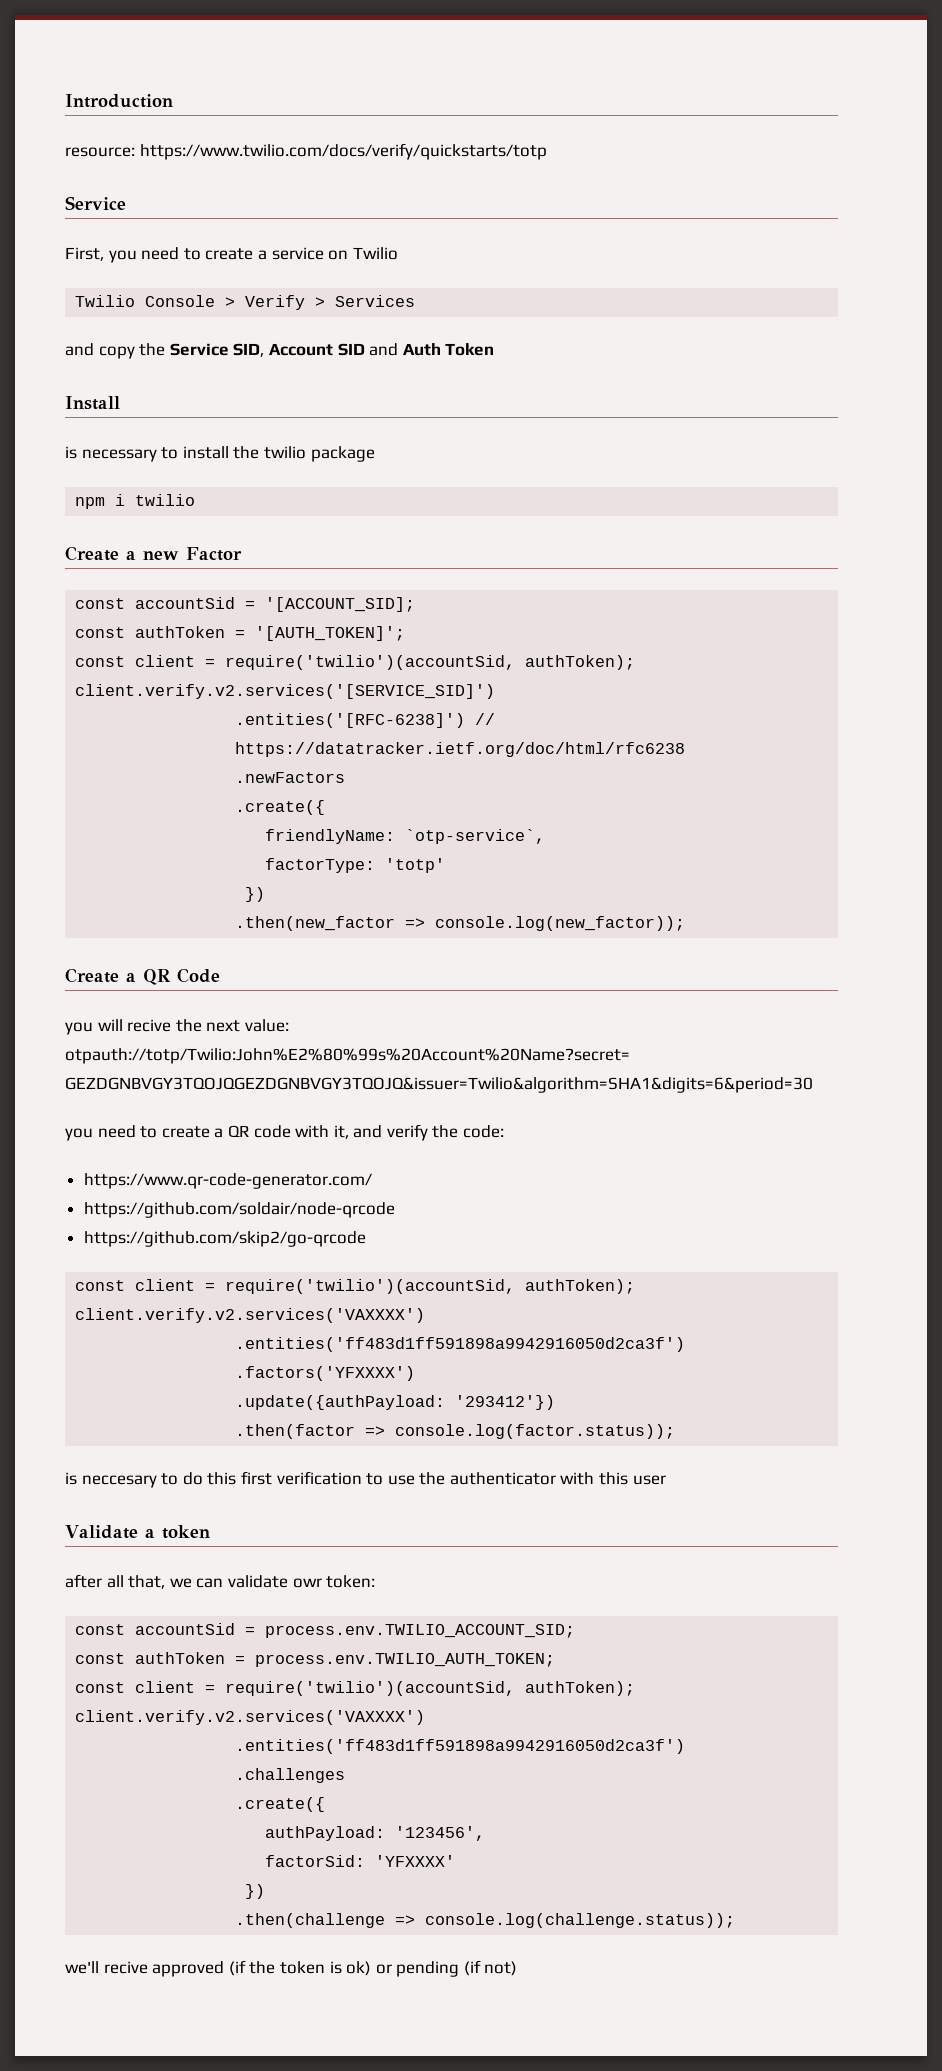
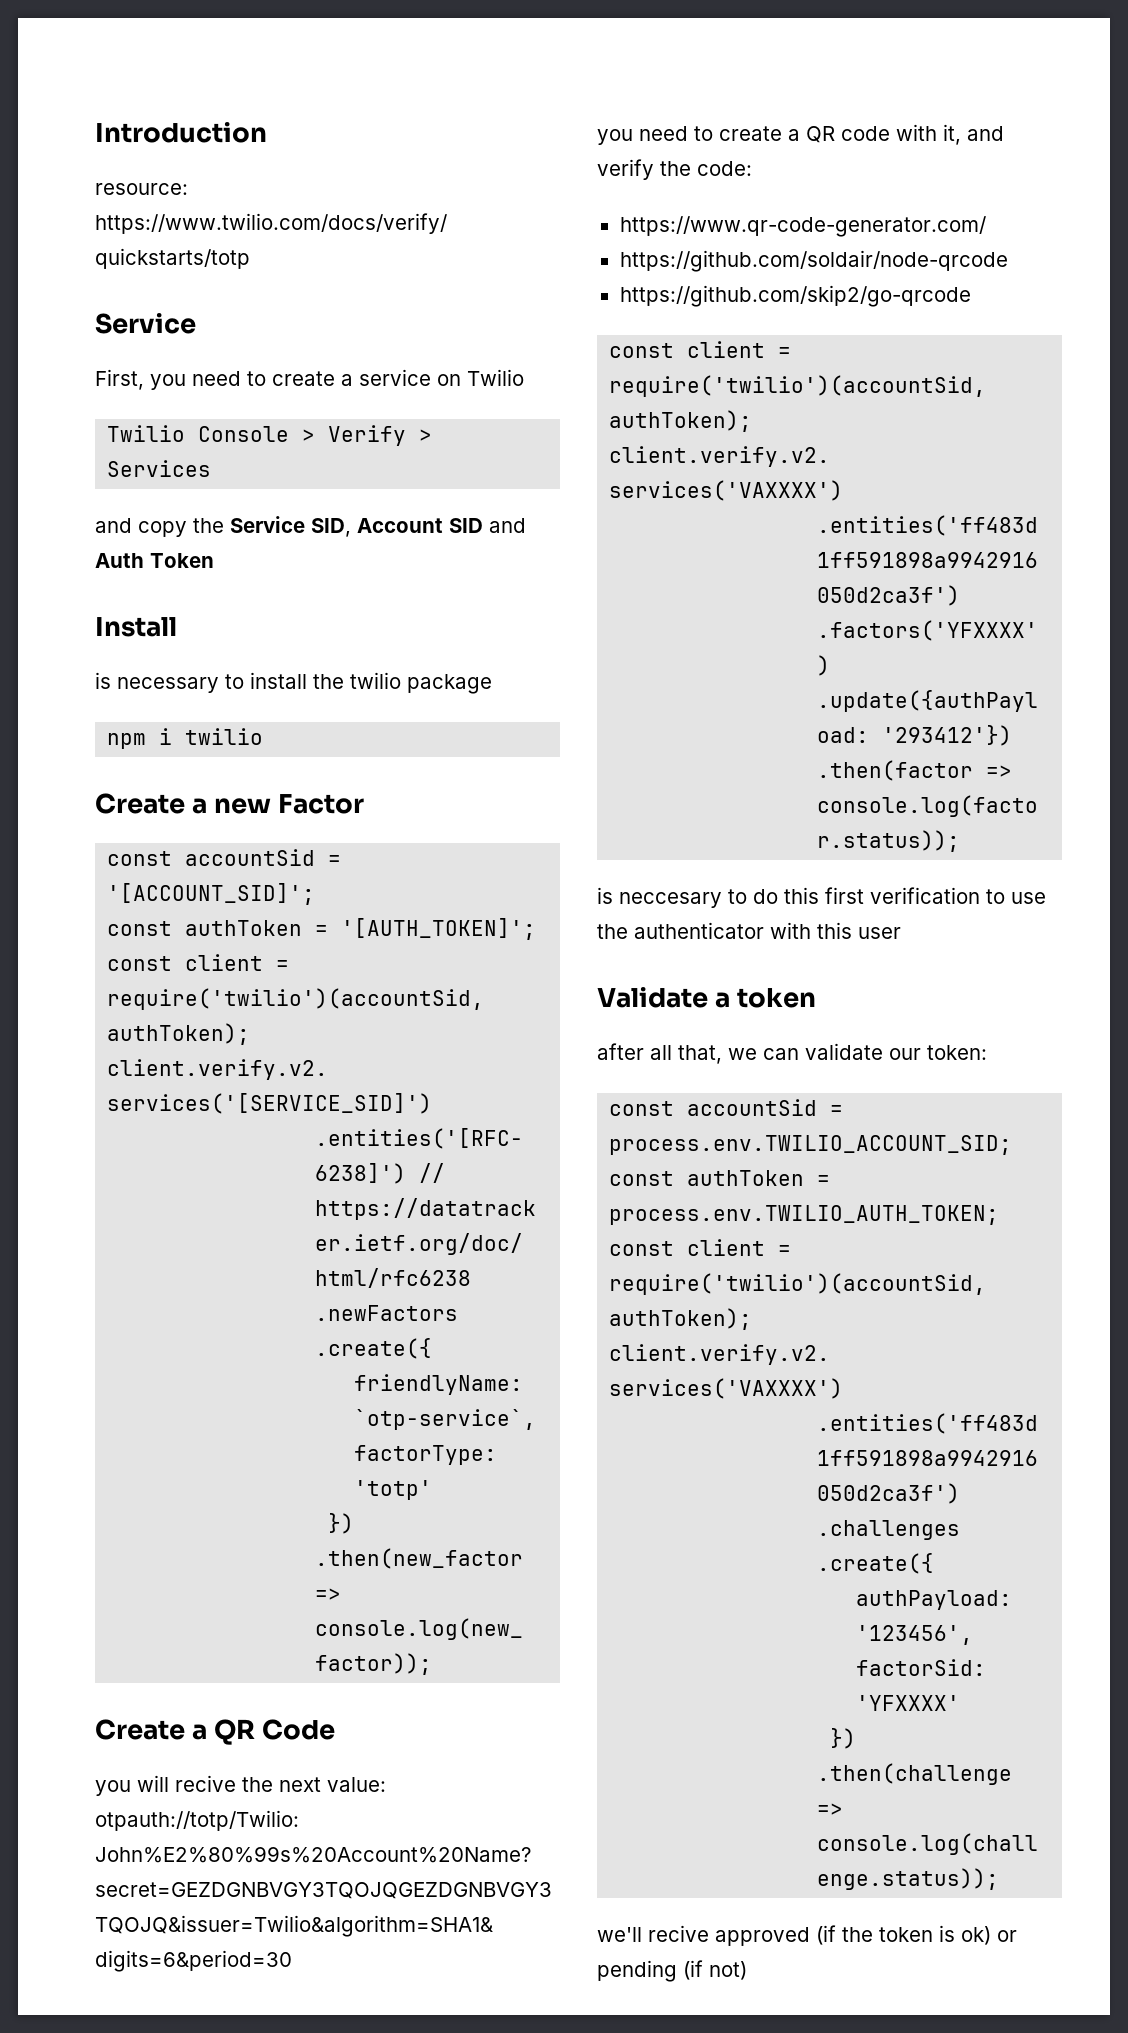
[265,597,416,612] '[ACCOUNT_SID]; -> [107,883,316,905] '[ACCOUNT_SID]';
[292,1578,322,1588] owr -> [889,1048,921,1060] our

